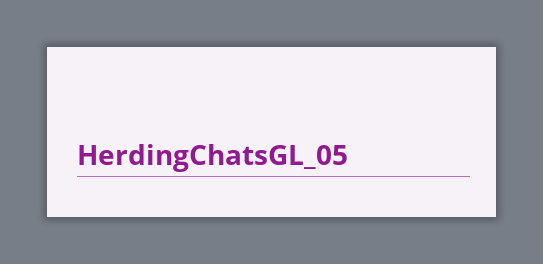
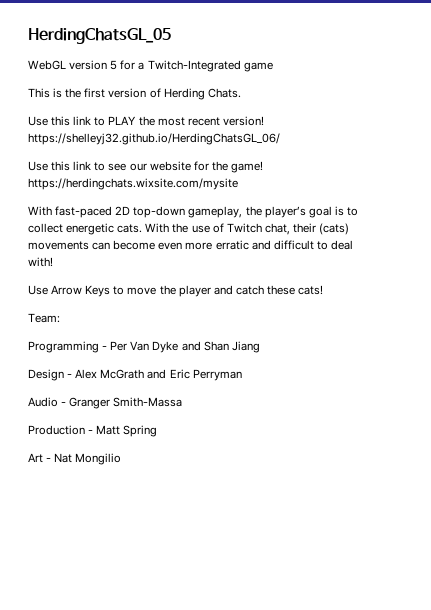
(348, 158) none -> [28,60,273,72] [28,88,241,100] [28,116,264,126] [28,133,280,145] [28,161,263,173] [28,178,238,190] [28,206,358,218] [28,223,350,235] [28,240,353,250] [28,257,53,267] [28,285,324,297] [28,313,60,323] [28,341,260,353] [28,369,242,381] [28,397,183,409] [28,425,158,437] [28,453,122,465] // WebGL version 5 for a Twitch-Integrated game // This is the first version of Herding Chats. // Use this link to PLAY the most recent version! https://shelleyj32.github.io/HerdingChatsGL_06/ // Use this link to see our website for the game! https://herdingchats.wixsite.com/mysite // With fast-paced 2D top-down gameplay, the player’s goal is to collect energetic cats. With the use of Twitch chat, their (cats) movements can become even more erratic and difficult to deal with! // Use Arrow Keys to move the player and catch these cats! // Team: // Programming - Per Van Dyke and Shan Jiang // Design - Alex McGrath and Eric Perryman // Audio - Granger Smith-Massa // Production - Matt Spring // Art - Nat Mongilio

